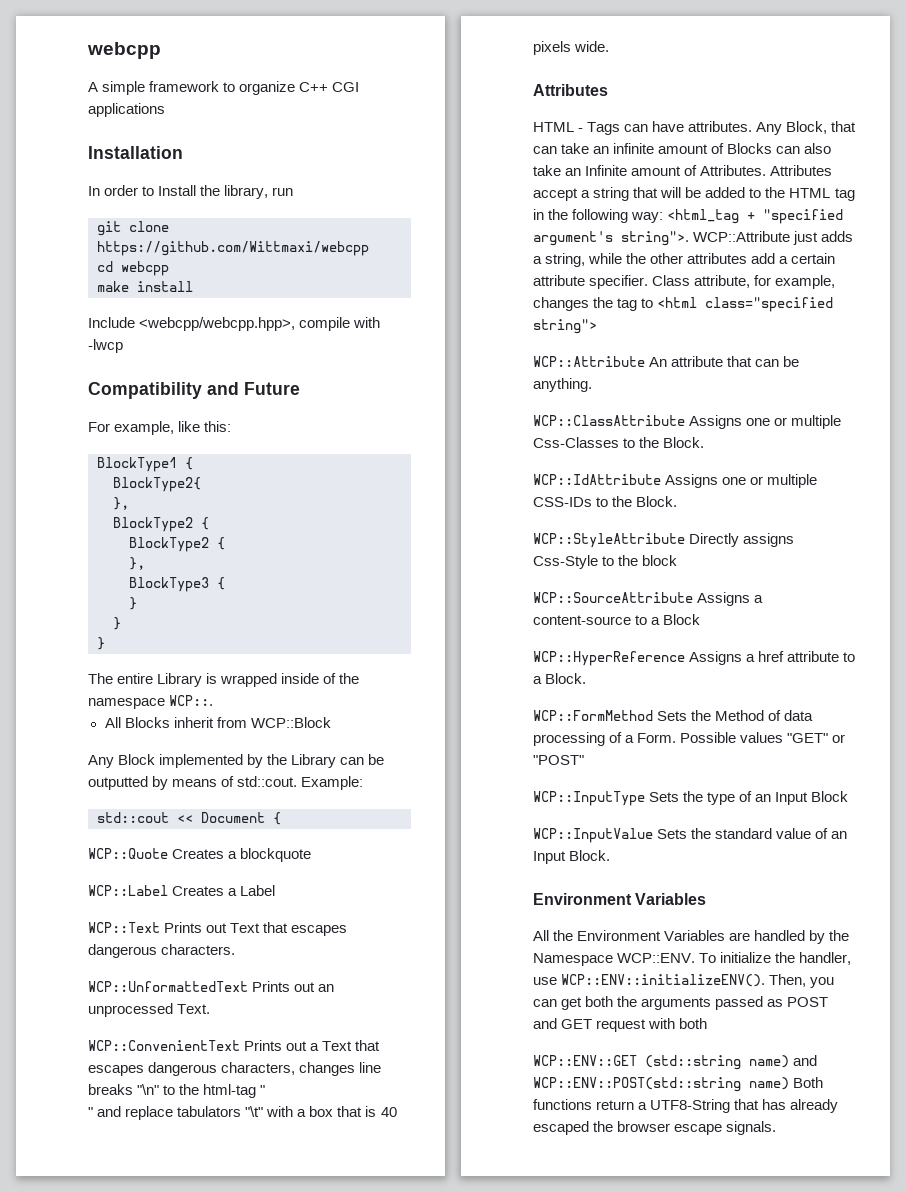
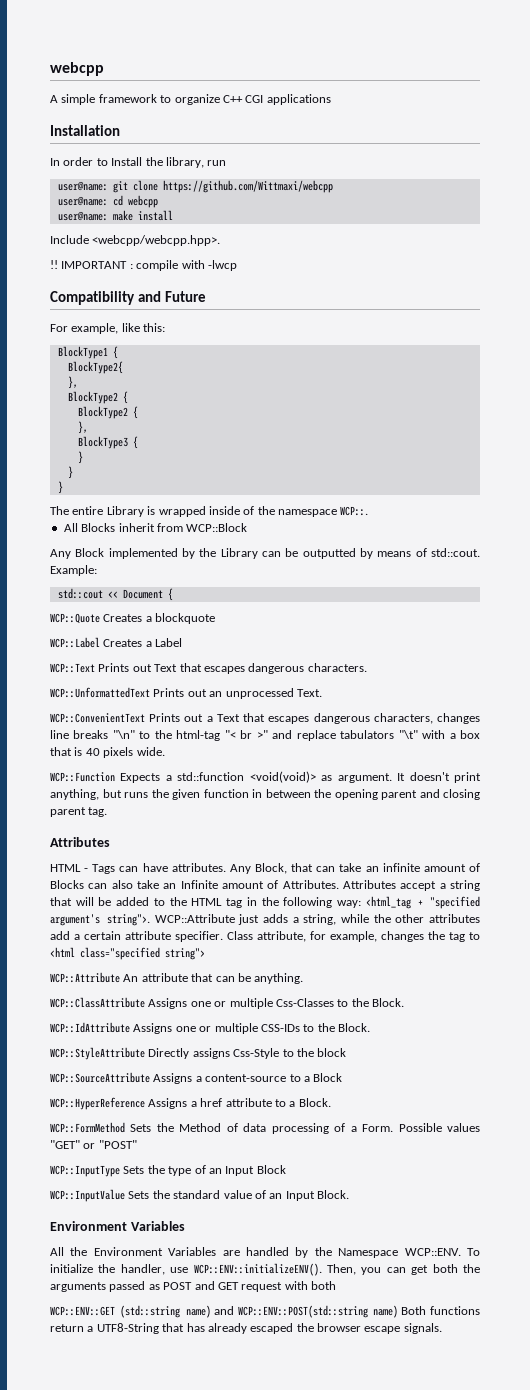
(294, 191) none -> [57,181,108,191] user@name:
(369, 248) none -> [57,196,108,206] user@name:
(169, 268) none -> [57,211,108,221] user@name:
[139,317,296,331] <webcpp/webcpp.hpp>, -> [92,235,221,246] [50,260,133,269] <webcpp/webcpp.hpp>. // !! IMPORTANT :
[260,1085,266,1095] [88,1107,93,1117] " // " -> [224,730,268,739] "< br >"
(610, 46) none -> [50,771,482,783] [50,789,480,800] [50,807,108,817] // WCP::Function Expects a std::function <void(void)> as argument. It doesn't print anything, but runs the given function in between the opening parent and closing parent tag.

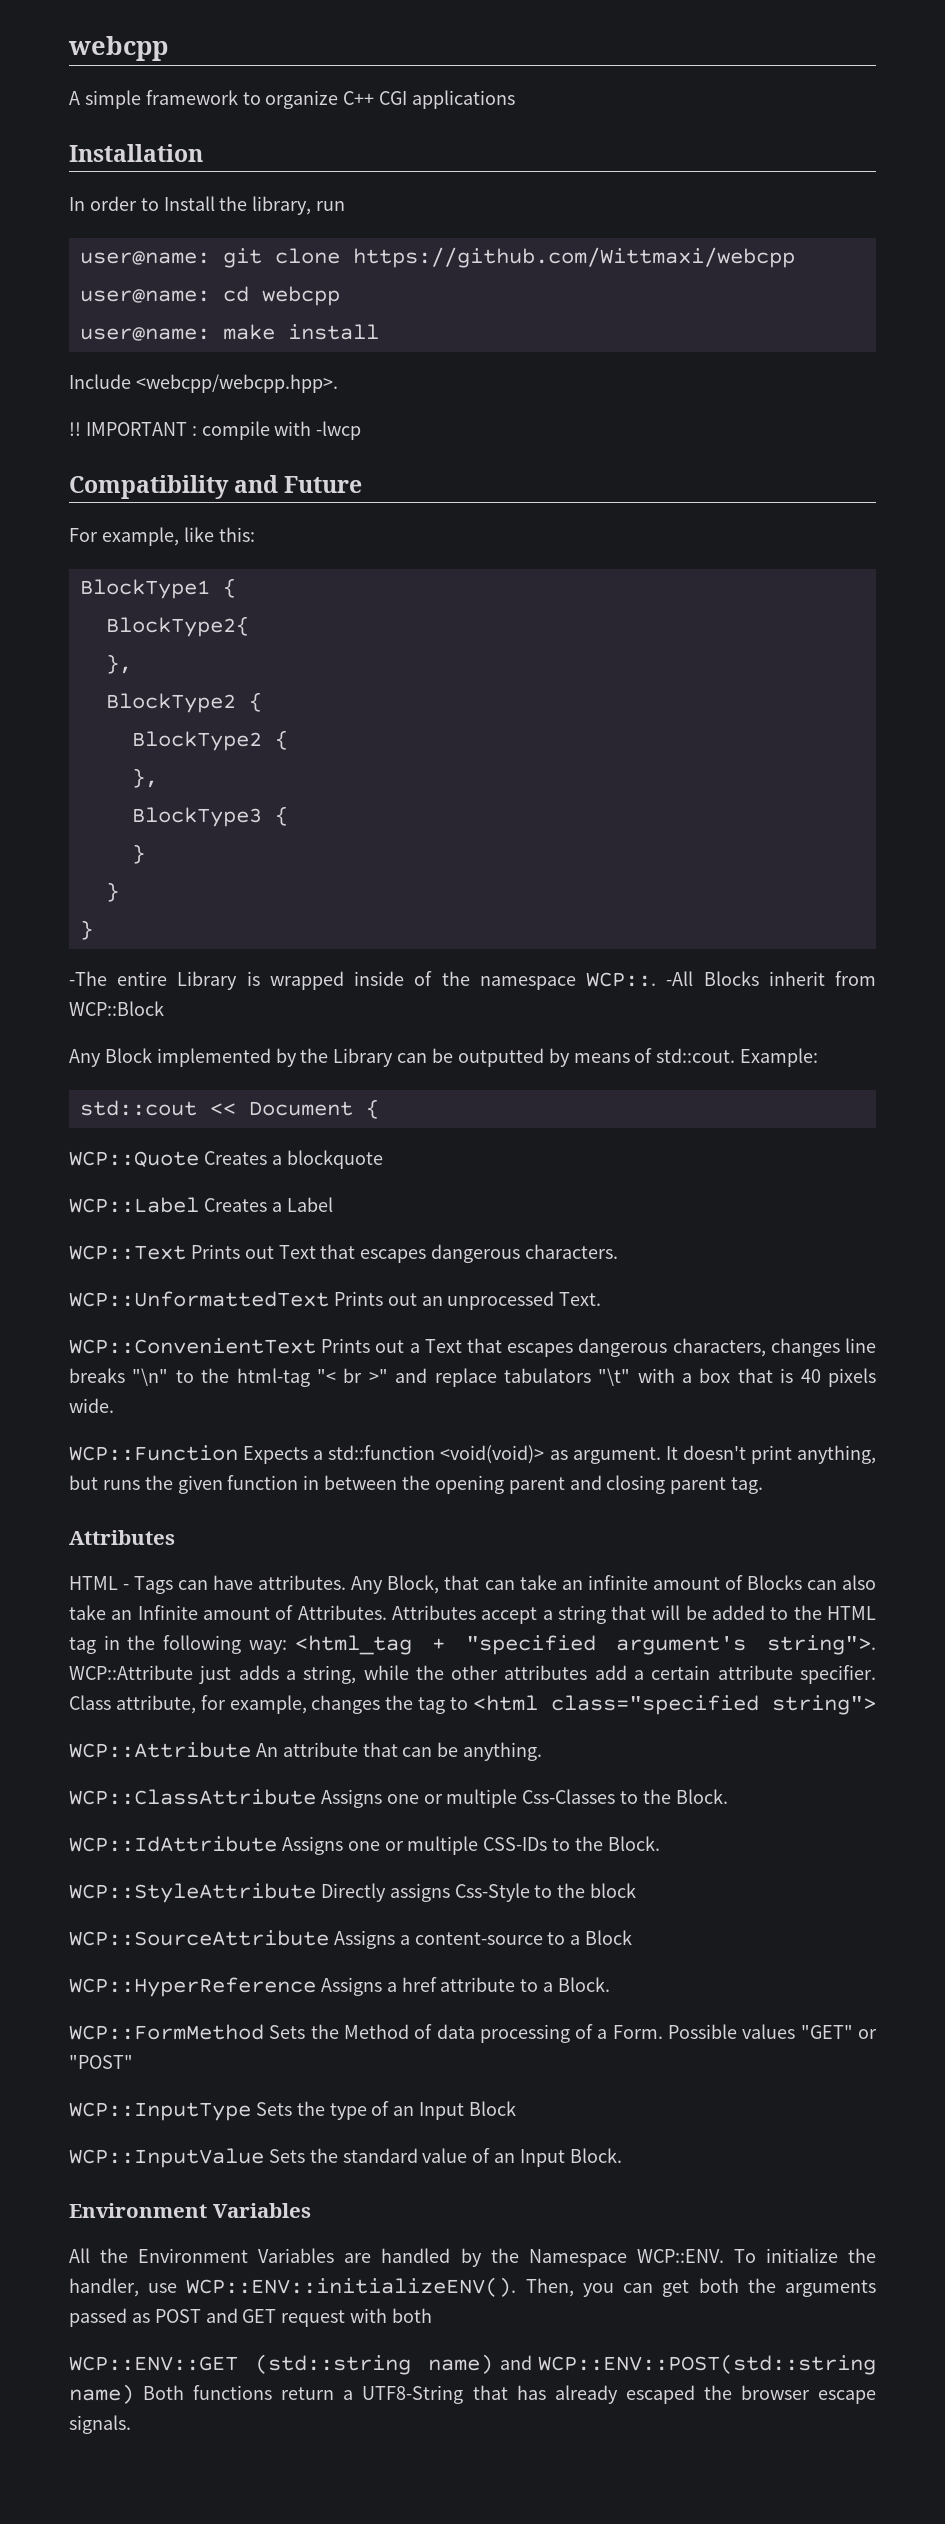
[50,506,69,515] The -> [69,971,107,986] -The
[63,523,78,532] // All -> [666,971,694,986] -All

